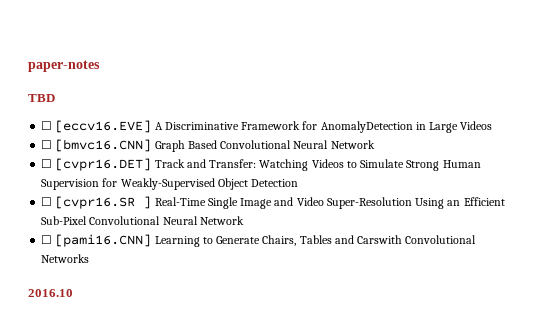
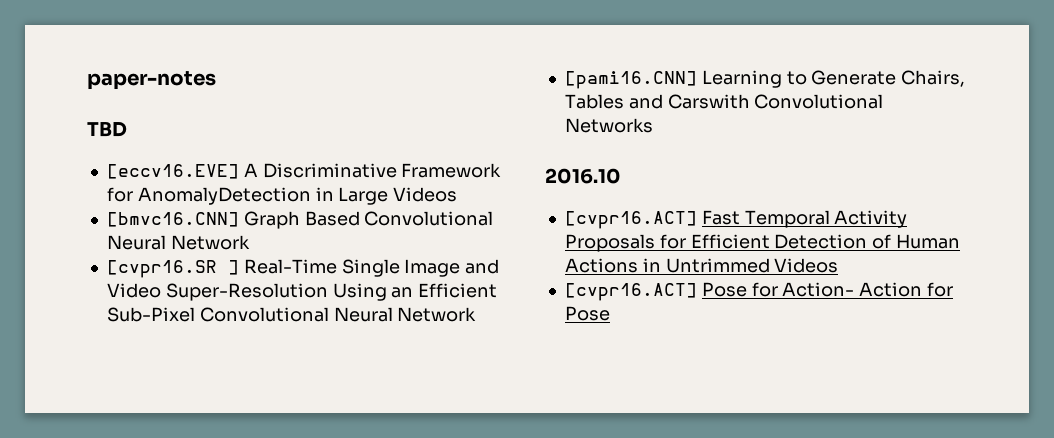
[41,121,53,130] ☐ -> (127, 129) none
[41,140,53,149] ☐ -> (458, 194) none
[41,158,481,171] [41,178,299,190] [41,197,53,206] ☐ [cvpr16.DET] Track and Transfer: Watching Videos to Simulate Strong Human Supervision for Weakly-Supervised Object Detection // ☐ -> (250, 242) none
[41,235,53,244] ☐ -> (477, 314) none
(73, 293) none -> [564,210,908,229] [564,234,961,252] [564,258,839,273] [564,282,954,301] [564,306,610,321] // [cvpr16.ACT] Fast Temporal Activity Proposals for Efficient Detection of Human Actions in Untrimmed Videos // [cvpr16.ACT] Pose for Action- Action for Pose

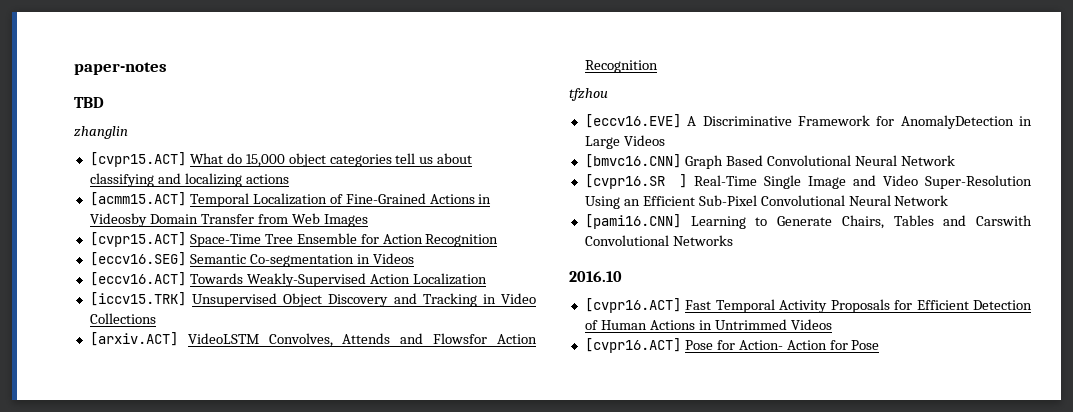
(127, 129) none -> [74,126,128,139] [89,152,473,167] [89,173,289,187] [89,192,492,207] [89,213,368,227] [89,232,499,247] [89,252,414,267] [89,272,487,287] [89,292,536,307] [89,313,156,324] [89,332,537,347] [584,60,658,73] [569,88,608,101] // zhanglin // [cvpr15.ACT] What do 15,000 object categories tell us about classifying and localizing actions // [acmm15.ACT] Temporal Localization of Fine-Grained Actions in Videosby Domain Transfer from Web Images // [cvpr15.ACT] Space-Time Tree Ensemble for Action Recognition // [eccv16.SEG] Semantic Co-segmentation in Videos // [eccv16.ACT] Towards Weakly-Supervised Action Localization // [iccv15.TRK] Unsupervised Object Discovery and Tracking in Video Collections // [arxiv.ACT] VideoLSTM Convolves, Attends and Flowsfor Action Recognition // tfzhou

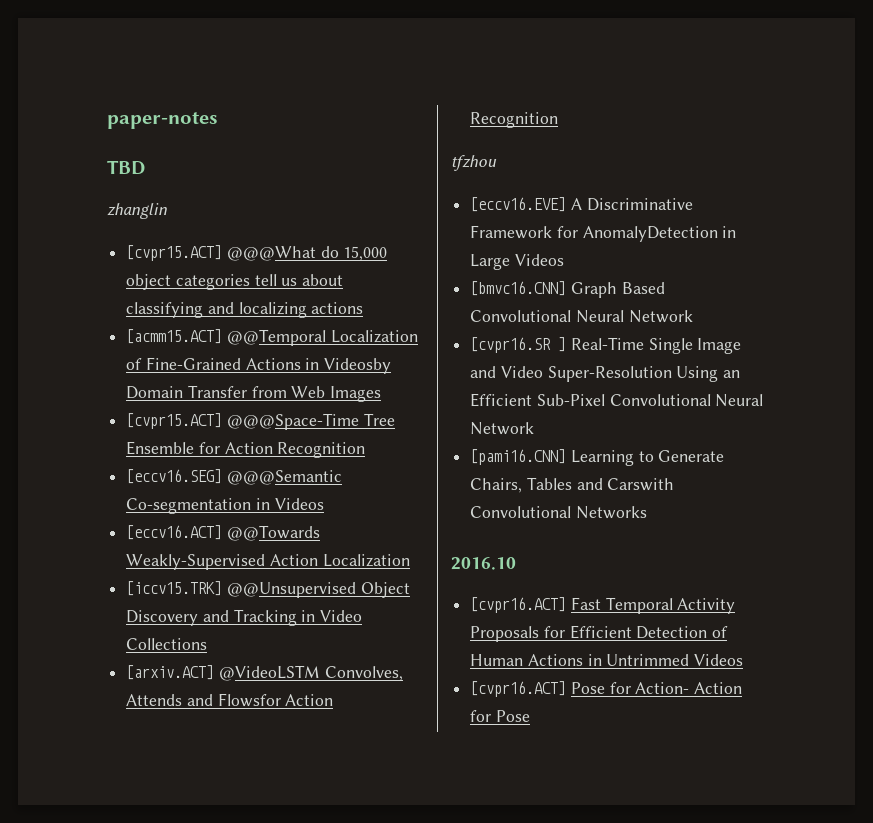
[189,153,223,164] What -> [226,246,316,261] @@@What
[189,193,249,207] Temporal -> [226,329,326,346] @@Temporal
[189,234,261,247] Space-Time -> [226,413,359,430] @@@Space-Time
[189,254,246,264] Semantic -> [226,470,342,485] @@@Semantic
[189,273,243,284] Towards -> [226,525,320,541] @@Towards
[192,293,278,307] Unsupervised -> [226,582,356,598] @@Unsupervised
[187,333,259,344] VideoLSTM -> [218,665,320,681] @VideoLSTM

